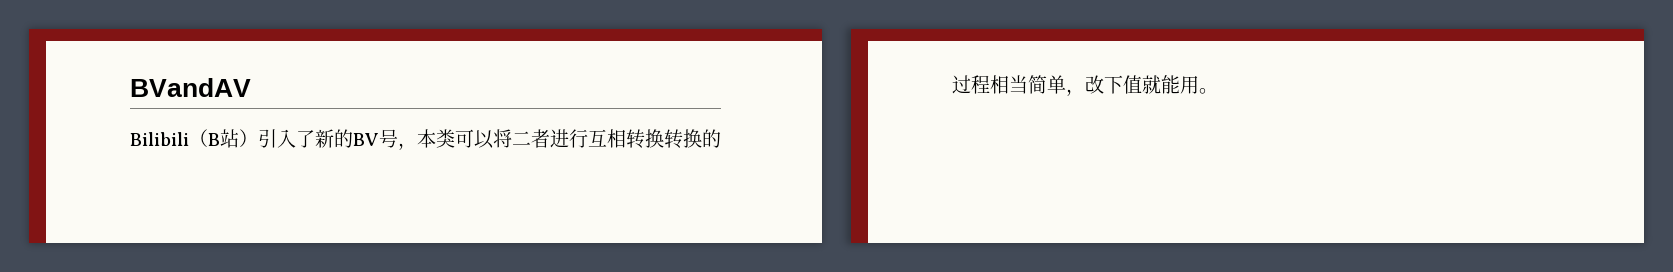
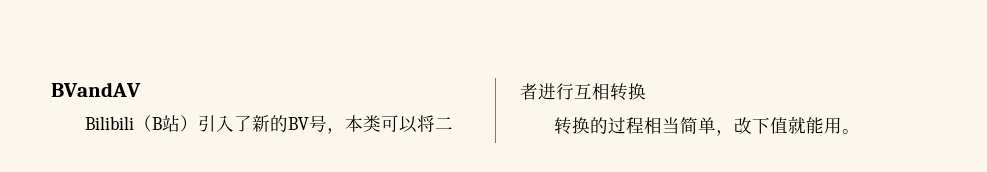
(664, 138) none -> (646, 91) //

